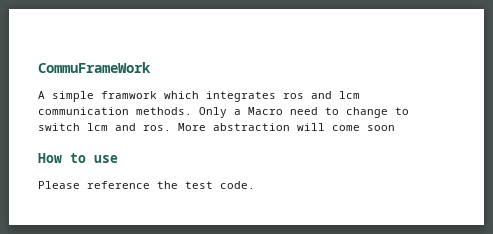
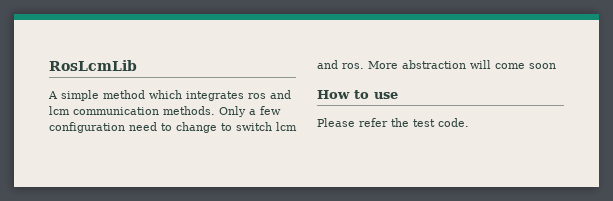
[38,62,151,73] CommuFrameWork -> [49,60,137,71] RosLcmLib
[101,91,157,99] framwork -> [103,90,145,99] method
[248,107,283,115] Macro -> [260,106,281,115] [49,122,125,133] few configuration
[87,181,150,189] reference -> [359,118,388,127] refer

